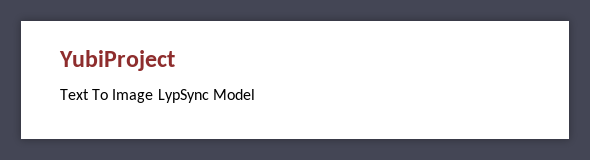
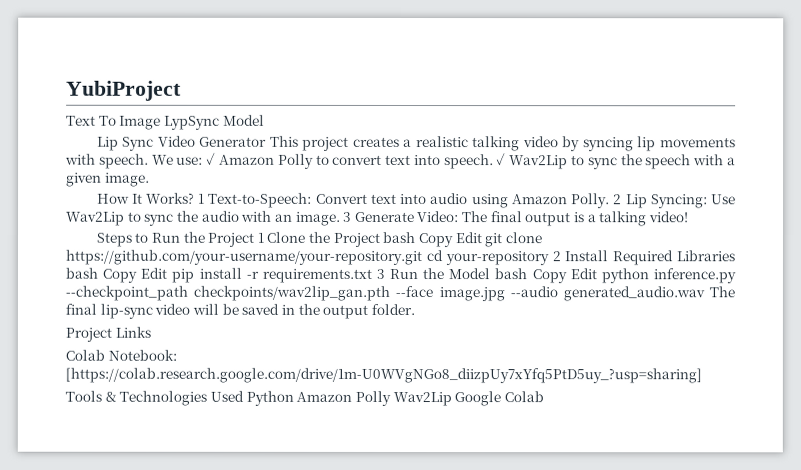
(255, 94) none -> [96,135,736,152] [65,152,736,170] [66,172,150,187] [96,192,736,209] [66,210,689,227] [95,231,543,248] [65,249,735,266] [65,267,736,284] [65,285,735,302] [65,303,415,319] [65,326,151,342] [65,349,177,361] [65,367,702,384] [65,390,544,407] // Lip Sync Video Generator This project creates a realistic talking video by syncing lip movements with speech. We use: ✓ Amazon Polly to convert text into speech. ✓ Wav2Lip to sync the speech with a given image. // How It Works? 1 Text-to-Speech: Convert text into audio using Amazon Polly. 2 Lip Syncing: Use Wav2Lip to sync the audio with an image. 3 Generate Video: The final output is a talking video! // Steps to Run the Project 1 Clone the Project bash Copy Edit git clone https://github.com/your-username/your-repository.git cd your-repository 2 Install Required Libraries bash Copy Edit pip install -r requirements.txt 3 Run the Model bash Copy Edit python inference.py --checkpoint_path checkpoints/wav2lip_gan.pth --face image.jpg --audio generated_audio.wav The final lip-sync video will be saved in the output folder. // Project Links // Colab Notebook: [https://colab.research.google.com/drive/1m-U0WVgNGo8_diizpUy7xYfq5PtD5uy_?usp=sharing] // Tools & Technologies Used Python Amazon Polly Wav2Lip Google Colab

